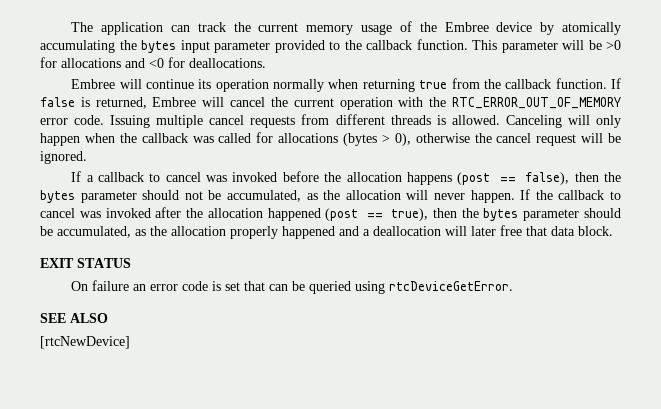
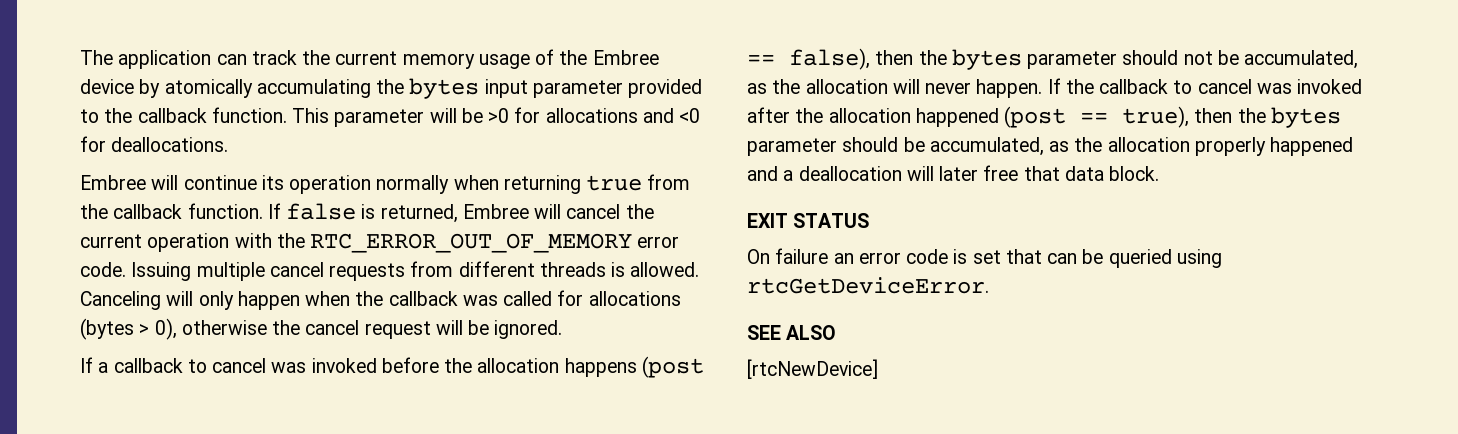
[389,281,514,291] rtcDeviceGetError. -> [747,277,989,294] rtcGetDeviceError.

